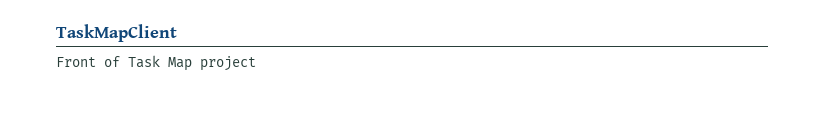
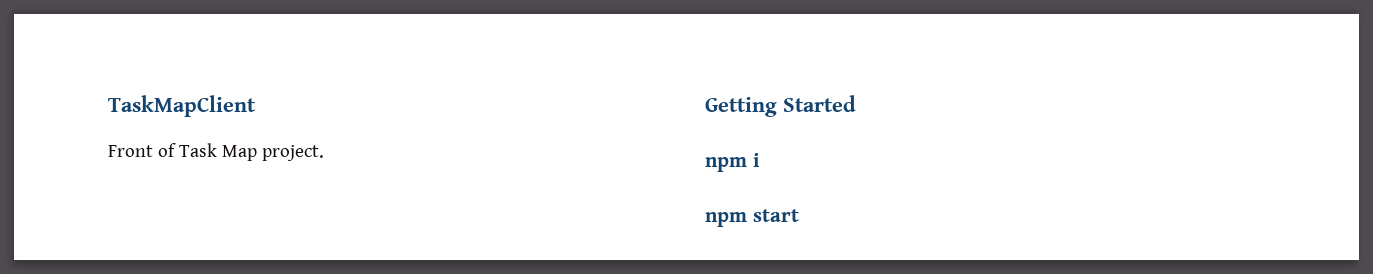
[200,56,256,71] project -> [261,145,324,161] [705,95,856,117] [705,153,760,172] [705,209,799,227] project. // Getting Started // npm i // npm start

